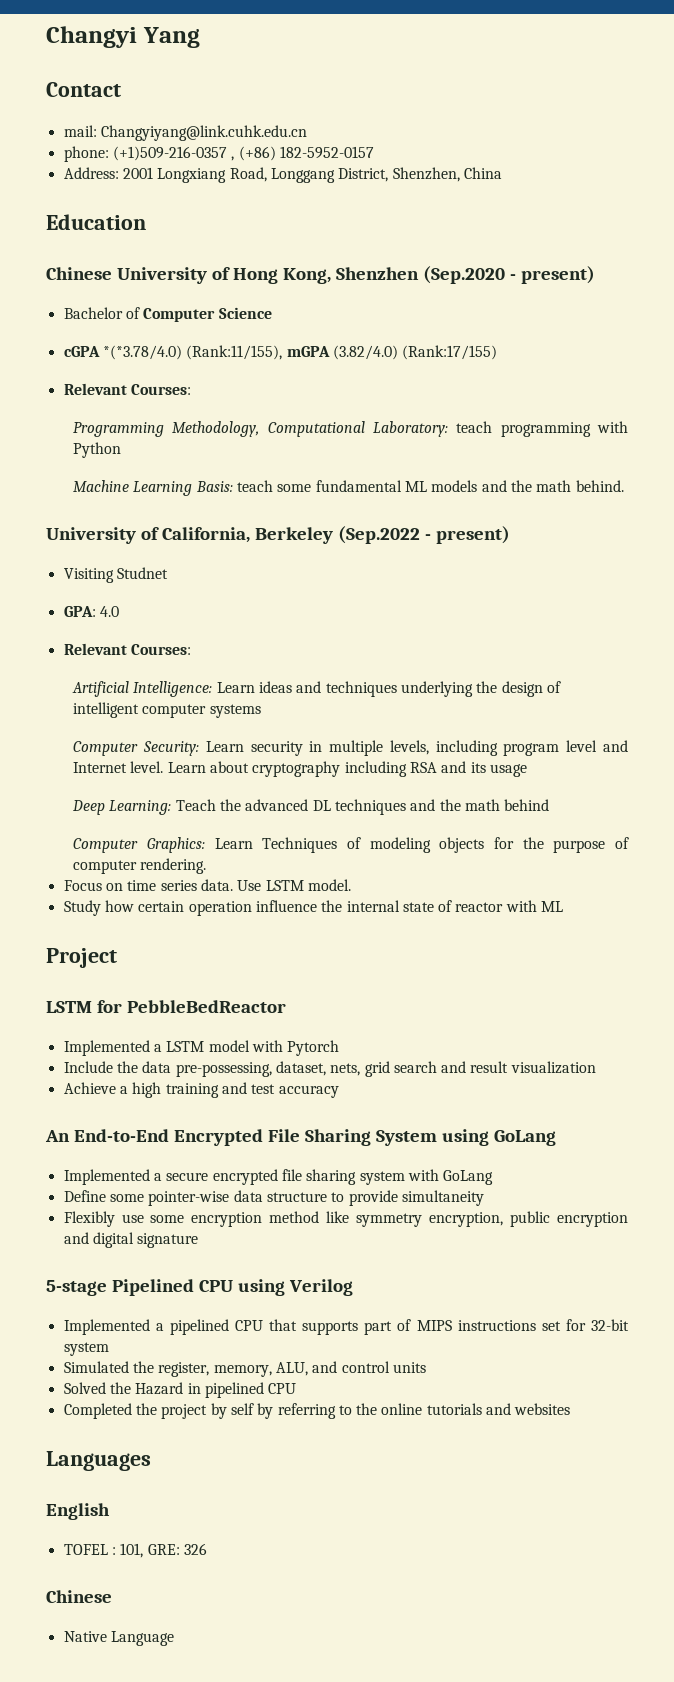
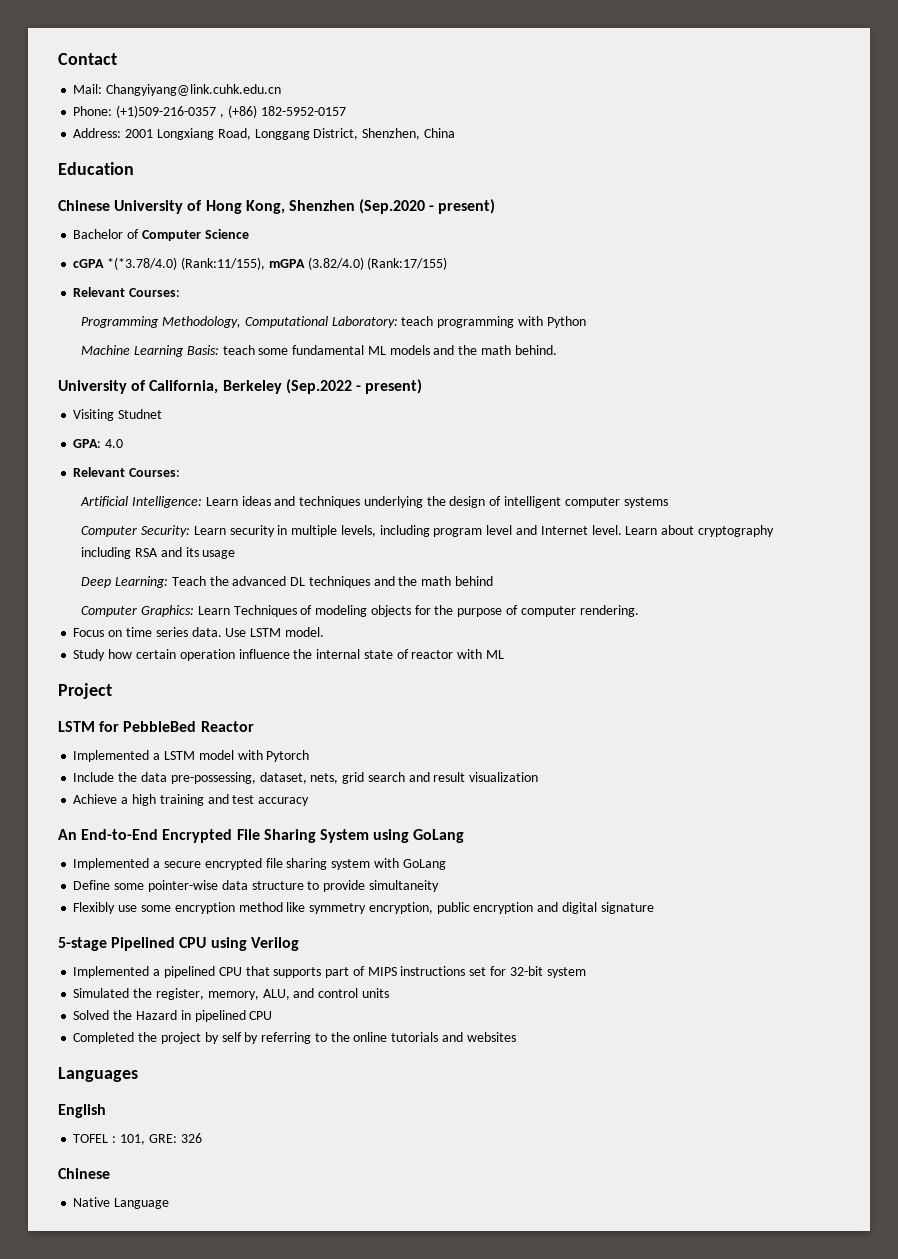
[46,26,200,48] Changyi Yang // -> (58, 59) none
[63,125,97,137] mail: -> [73,84,103,94] Mail:
[63,146,109,162] phone: -> [73,106,113,116] Phone:
[126,1000,286,1013] PebbleBedReactor -> [123,721,254,732] PebbleBed Reactor

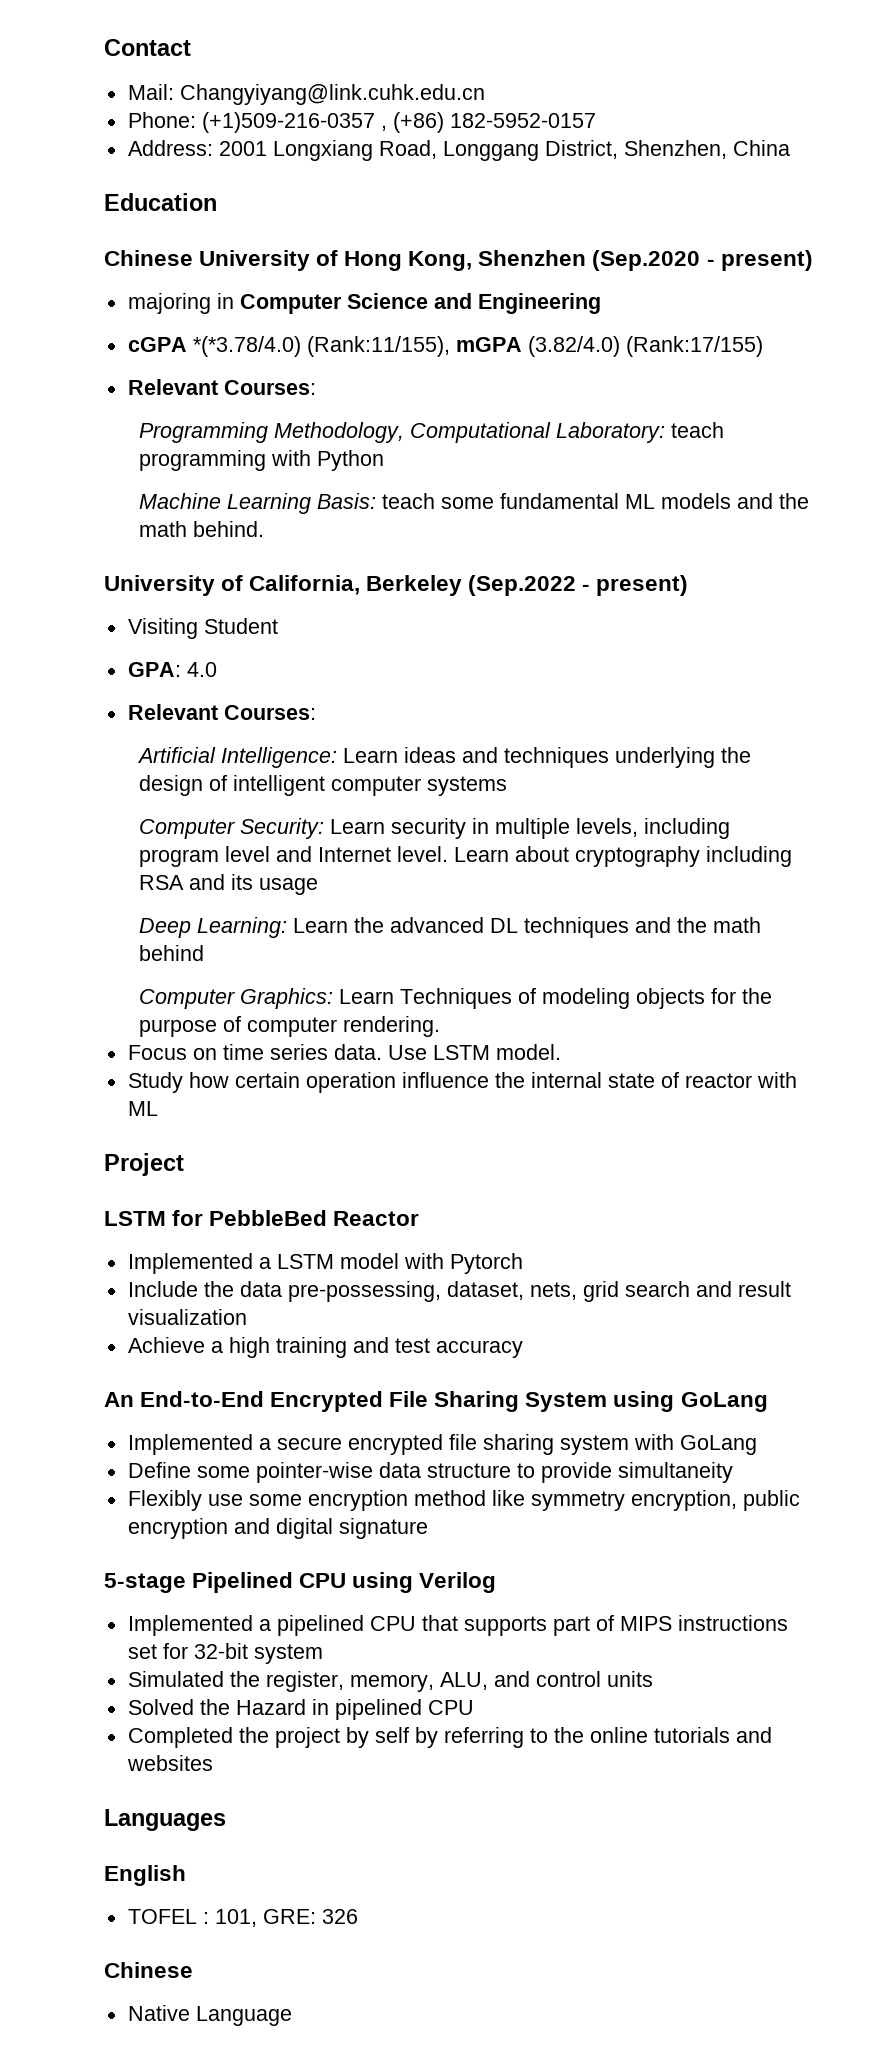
[73,229,140,239] Bachelor of -> [127,293,234,314] majoring in
(249, 234) none -> [433,293,601,314] and Engineering
[118,409,163,419] Studnet -> [203,618,278,634] Student
[171,576,206,586] Teach -> [293,918,349,933] Learn

